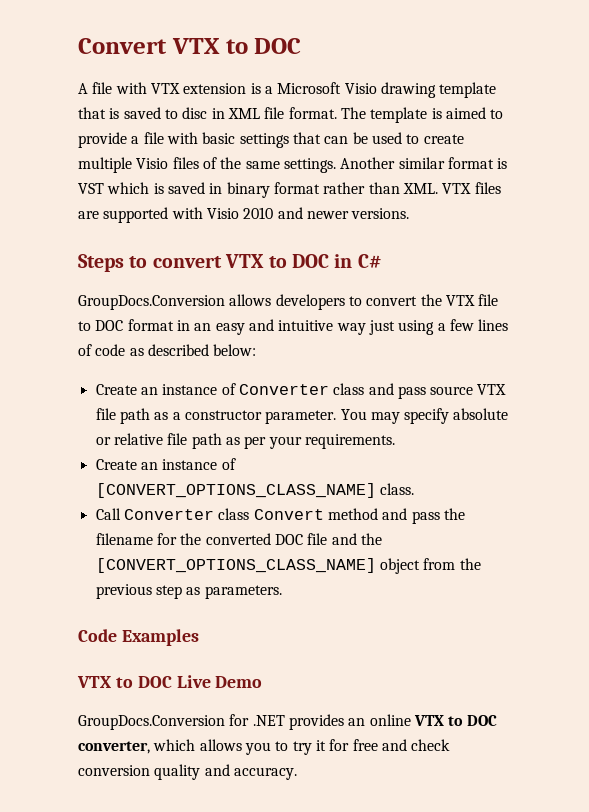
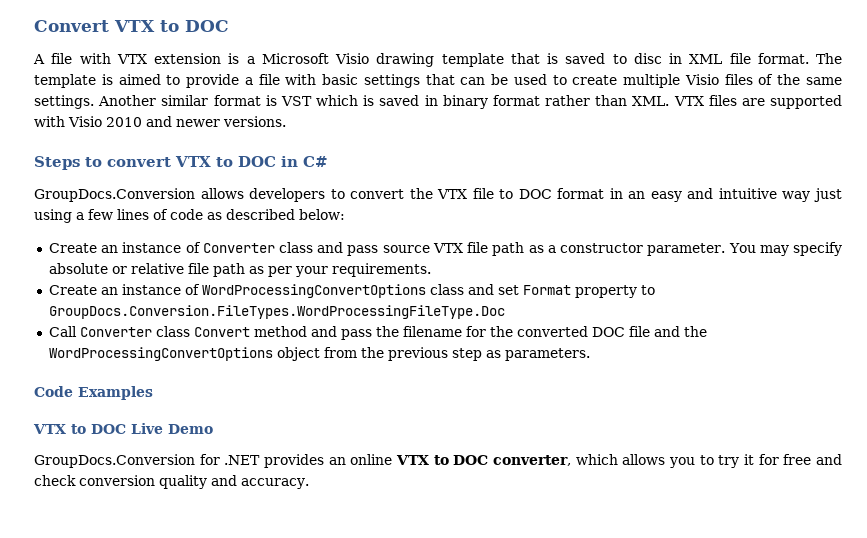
[95,483,414,498] [CONVERT_OPTIONS_CLASS_NAME] class. -> [201,284,655,298] [48,305,505,319] WordProcessingConvertOptions class and set Format property to GroupDocs.Conversion.FileTypes.WordProcessingFileType.Doc
[95,558,376,573] [CONVERT_OPTIONS_CLASS_NAME] -> [48,347,273,361] WordProcessingConvertOptions

